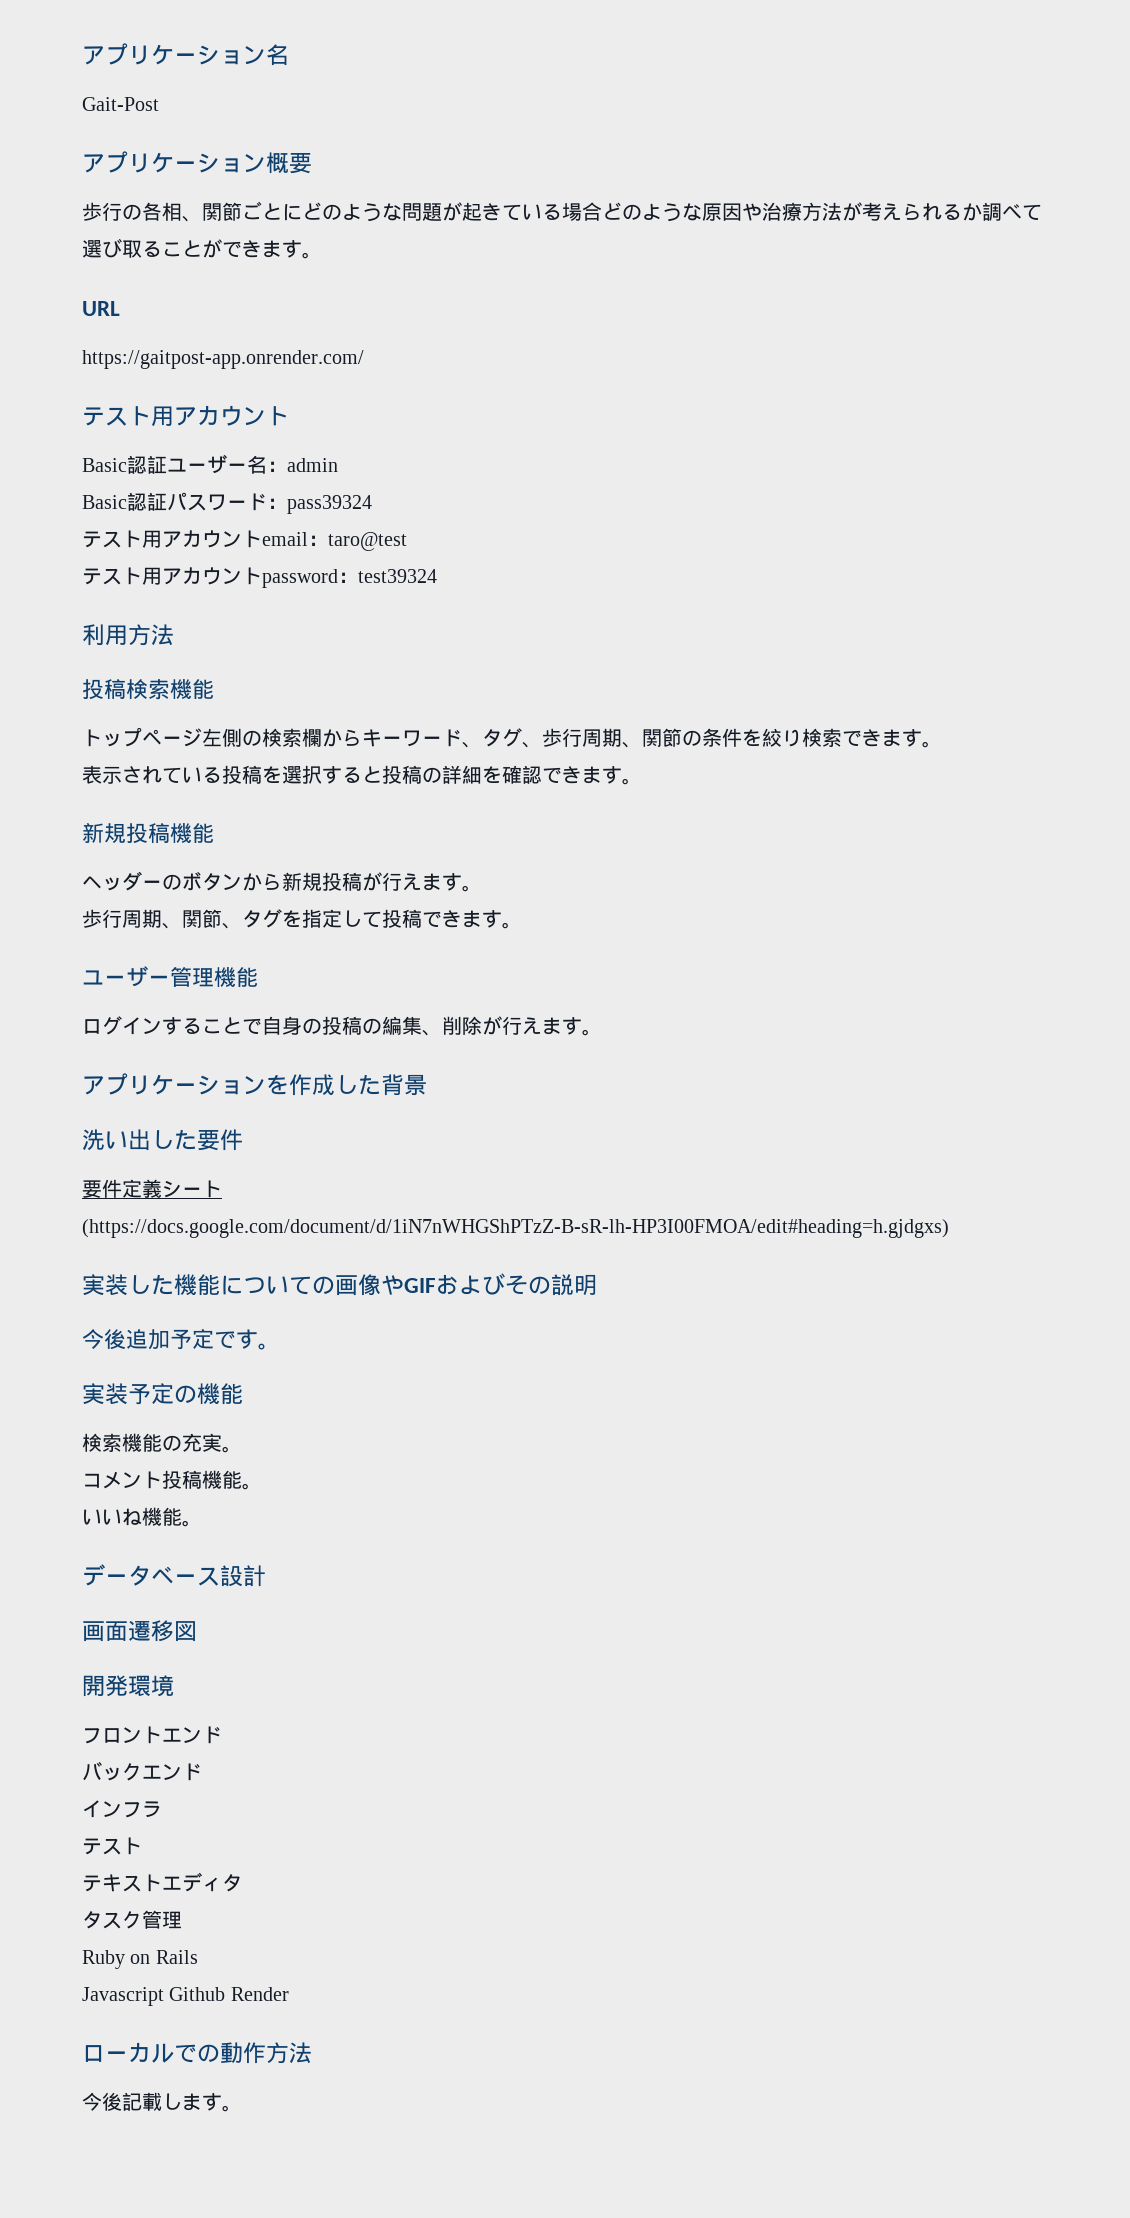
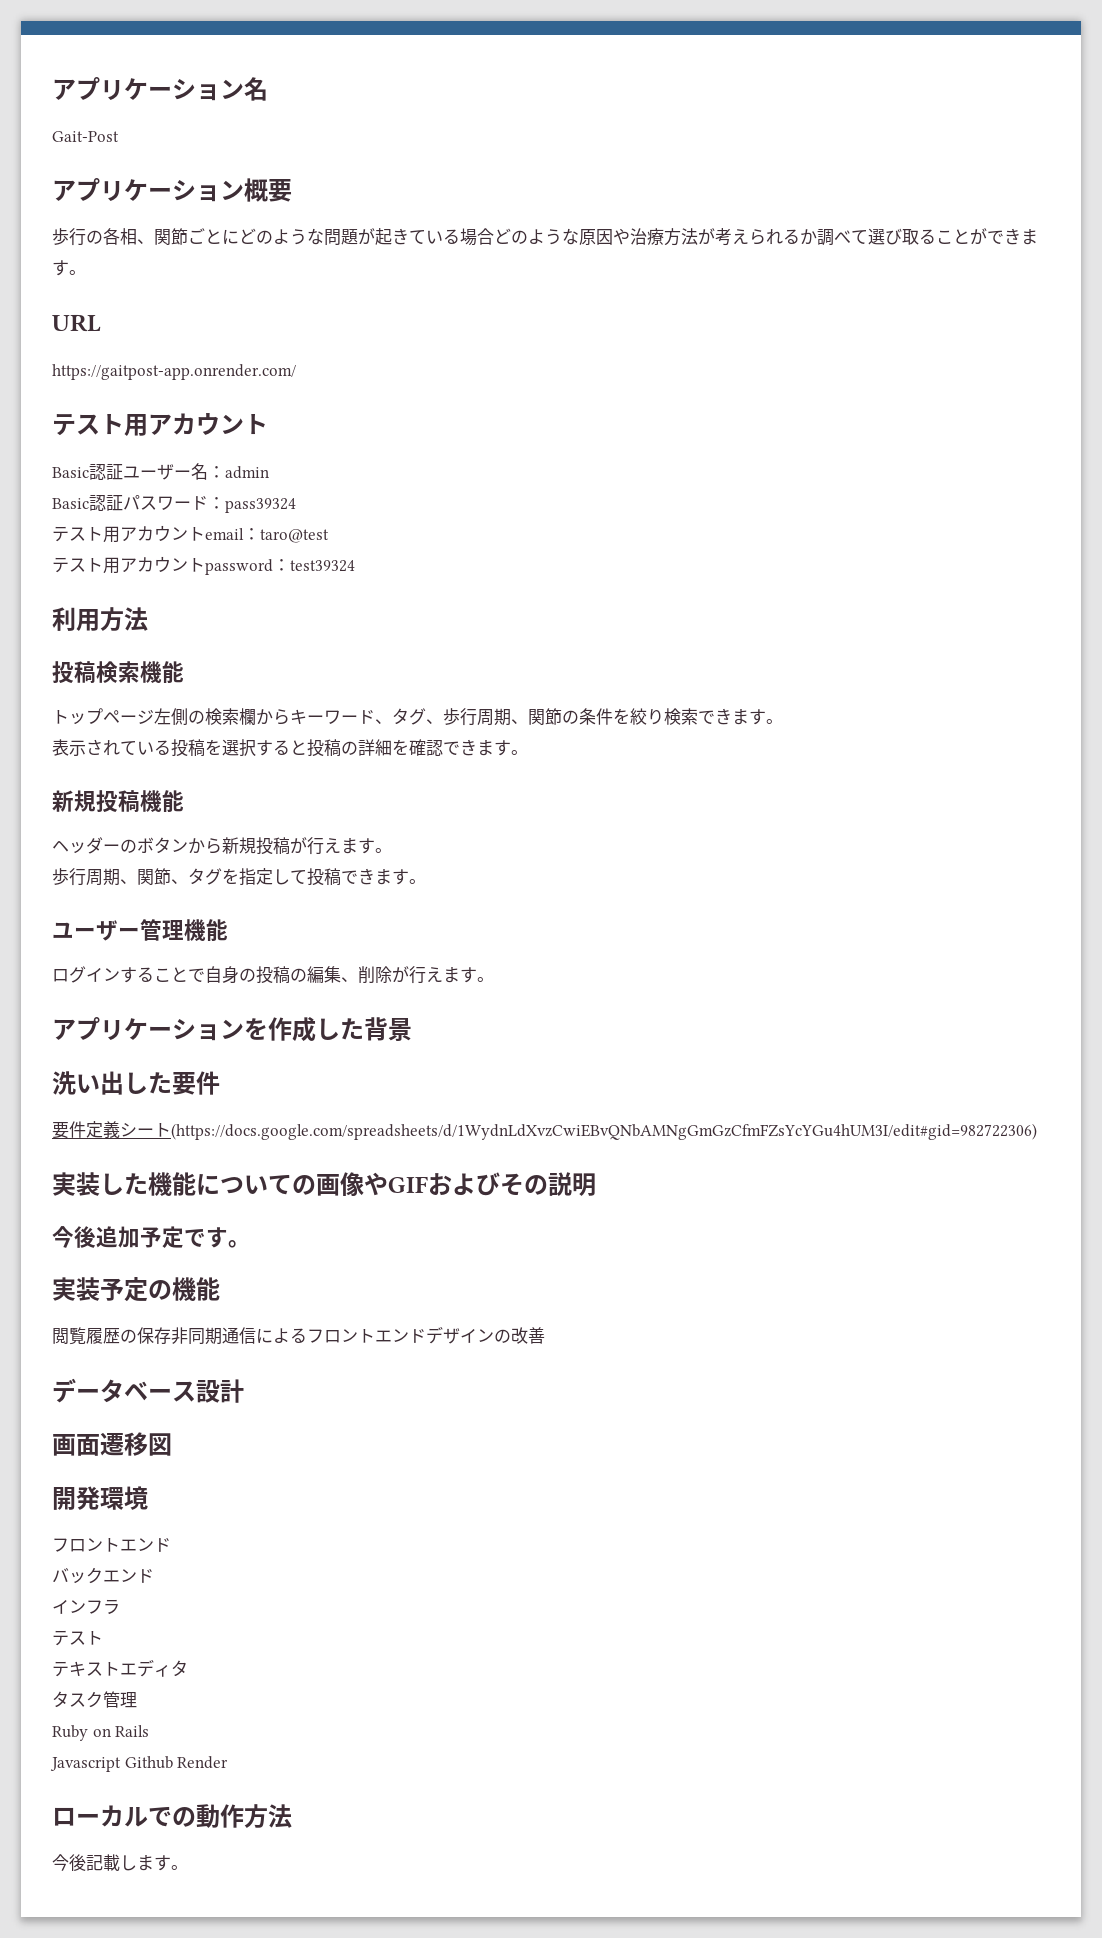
[82,1219,949,1238] (https://docs.google.com/document/d/1iN7nWHGShPTzZ-B-sR-lh-HP3I00FMOA/edit#heading=h.gjdgxs) -> [171,1123,1037,1140] (https://docs.google.com/spreadsheets/d/1WydnLdXvzCwiEBvQNbAMNgGmGzCfmFZsYcYGu4hUM3I/edit#gid=982722306)
[82,1433,242,1453] [82,1470,262,1490] [82,1507,202,1527] 検索機能の充実。 // コメント投稿機能。 // いいね機能。 -> [52,1326,545,1345] 閲覧履歴の保存非同期通信によるフロントエンドデザインの改善

